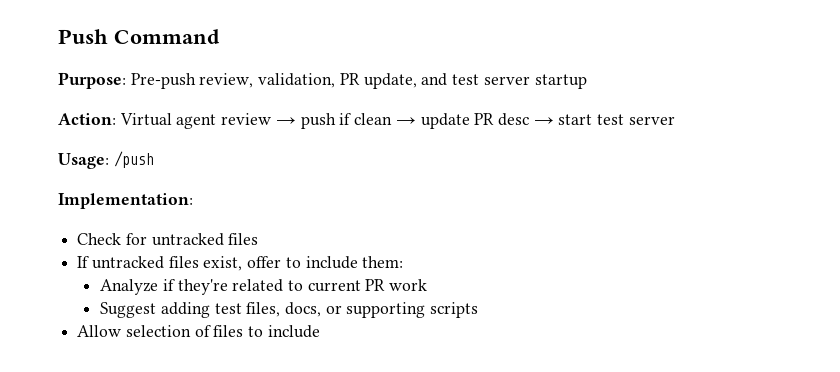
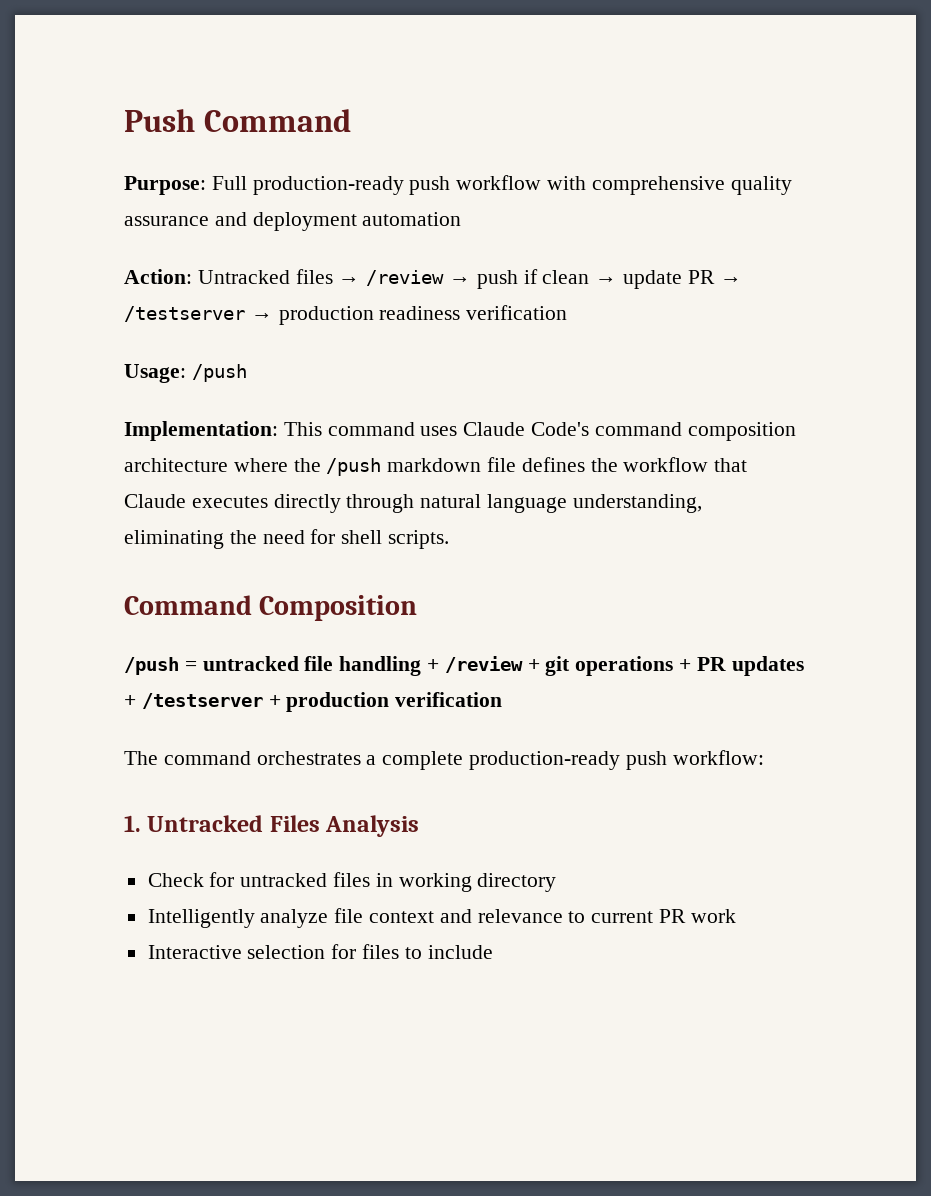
[130,73,587,89] [58,113,272,129] Pre-push review, validation, PR update, and test server startup // Action: Virtual agent review -> [211,175,792,195] [124,212,462,231] [124,269,445,286] Full production-ready push workflow with comprehensive quality assurance and deployment automation // Action: Untracked files → /review
[497,113,675,126] [58,151,154,169] [58,193,193,209] [77,233,259,246] [77,256,404,271] [100,279,428,295] [100,302,479,318] [77,325,211,337] desc → start test server // Usage: /push // Implementation: // Check for untracked files // If untracked files exist, offer to include them: // Analyze if they're related to current PR work // Suggest adding test files, docs, or supporting scripts // Allow selection of -> [719,276,742,284] [124,305,568,325] [124,364,247,383] [124,421,796,441] [124,457,748,476] [124,494,702,513] [124,529,450,549] [124,595,418,621] [124,656,804,676] [124,692,503,712] [124,750,764,770] [124,815,420,837] [147,872,557,892] [147,908,736,928] [147,944,357,959] → /testserver → production readiness verification // Usage: /push // Implementation: This command uses Claude Code's command composition architecture where the /push markdown file defines the workflow that Claude executes directly through natural language understanding, eliminating the need for shell scripts. // Command Composition // /push = untracked file handling + /review + git operations + PR updates + /testserver + production verification // The command orchestrates a complete production-ready push workflow: // 1. Untracked Files Analysis // Check for untracked files in working directory // Intelligently analyze file context and relevance to current PR work // Interactive selection for

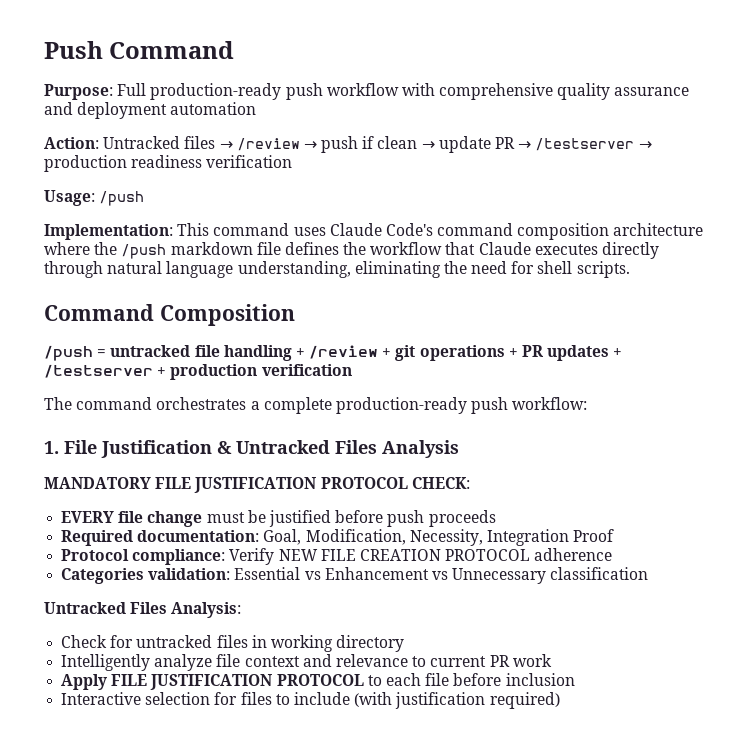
(141, 823) none -> [64,440,232,458] File Justification &
(420, 826) none -> [44,477,470,493] [61,510,496,527] [61,529,615,546] [61,548,613,565] [61,567,649,584] [44,602,242,618] // MANDATORY FILE JUSTIFICATION PROTOCOL CHECK: // EVERY file change must be justified before push proceeds // Required documentation: Goal, Modification, Necessity, Integration Proof // Protocol compliance: Verify NEW FILE CREATION PROTOCOL adherence // Categories validation: Essential vs Enhancement vs Unnecessary classification // Untracked Files Analysis:
(736, 916) none -> [61,673,575,690] // Apply FILE JUSTIFICATION PROTOCOL to each file before inclusion
(493, 952) none -> [354,692,560,709] (with justification required)

